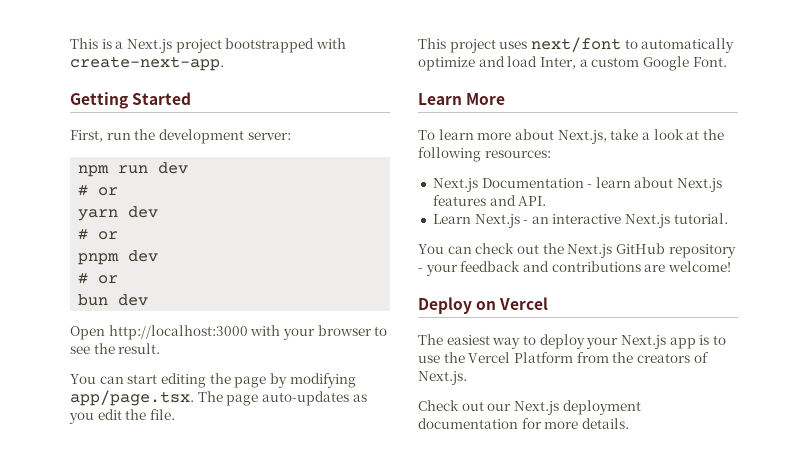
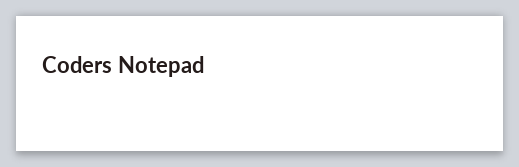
[70,38,346,53] [70,56,224,71] [70,92,192,109] [70,129,291,144] [78,162,189,177] [78,184,119,196] [78,206,159,221] [78,228,119,240] [78,250,159,265] [78,272,119,284] [78,294,149,306] [70,325,388,340] [70,343,161,354] [70,373,356,388] [70,390,367,406] [69,409,175,424] [418,37,735,53] [418,56,727,71] [418,93,506,105] [418,129,724,144] [418,147,551,162] [432,177,723,192] [432,195,547,206] [432,213,728,228] [418,243,736,258] [418,261,731,276] [418,297,549,314] [418,334,726,349] [418,352,709,363] [418,371,467,385] [418,400,641,415] [418,418,629,429] This is a Next.js project bootstrapped with create-next-app. // Getting Started // First, run the development server: // npm run dev // # or // yarn dev // # or // pnpm dev // # or // bun dev // Open http://localhost:3000 with your browser to see the result. // You can start editing the page by modifying app/page.tsx. The page auto-updates as you edit the file. // This project uses next/font to automatically optimize and load Inter, a custom Google Font. // Learn More // To learn more about Next.js, take a look at the following resources: // Next.js Documentation - learn about Next.js features and API. // Learn Next.js - an interactive Next.js tutorial. // You can check out the Next.js GitHub repository - your feedback and contributions are welcome! // Deploy on Vercel // The easiest way to deploy your Next.js app is to use the Vercel Platform from the creators of Next.js. // Check out our Next.js deployment documentation for more details. -> [42,56,204,77] Coders Notepad

